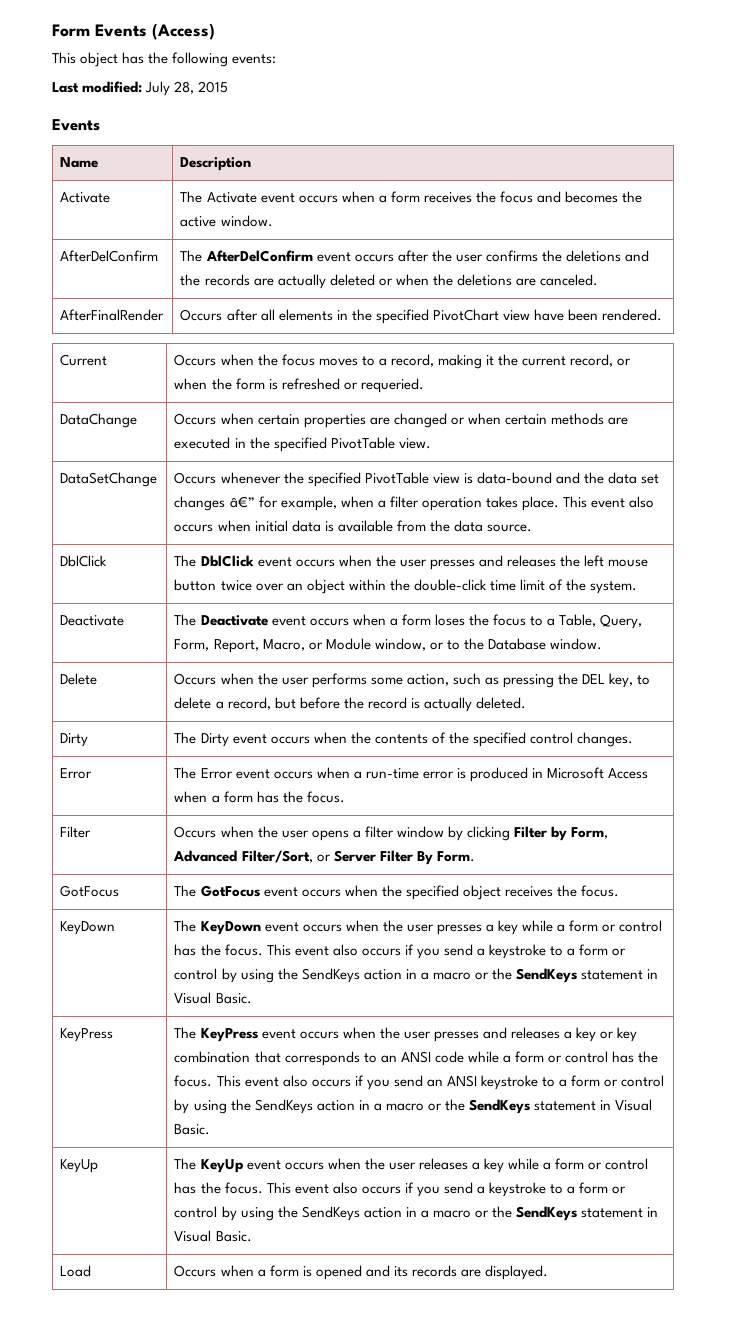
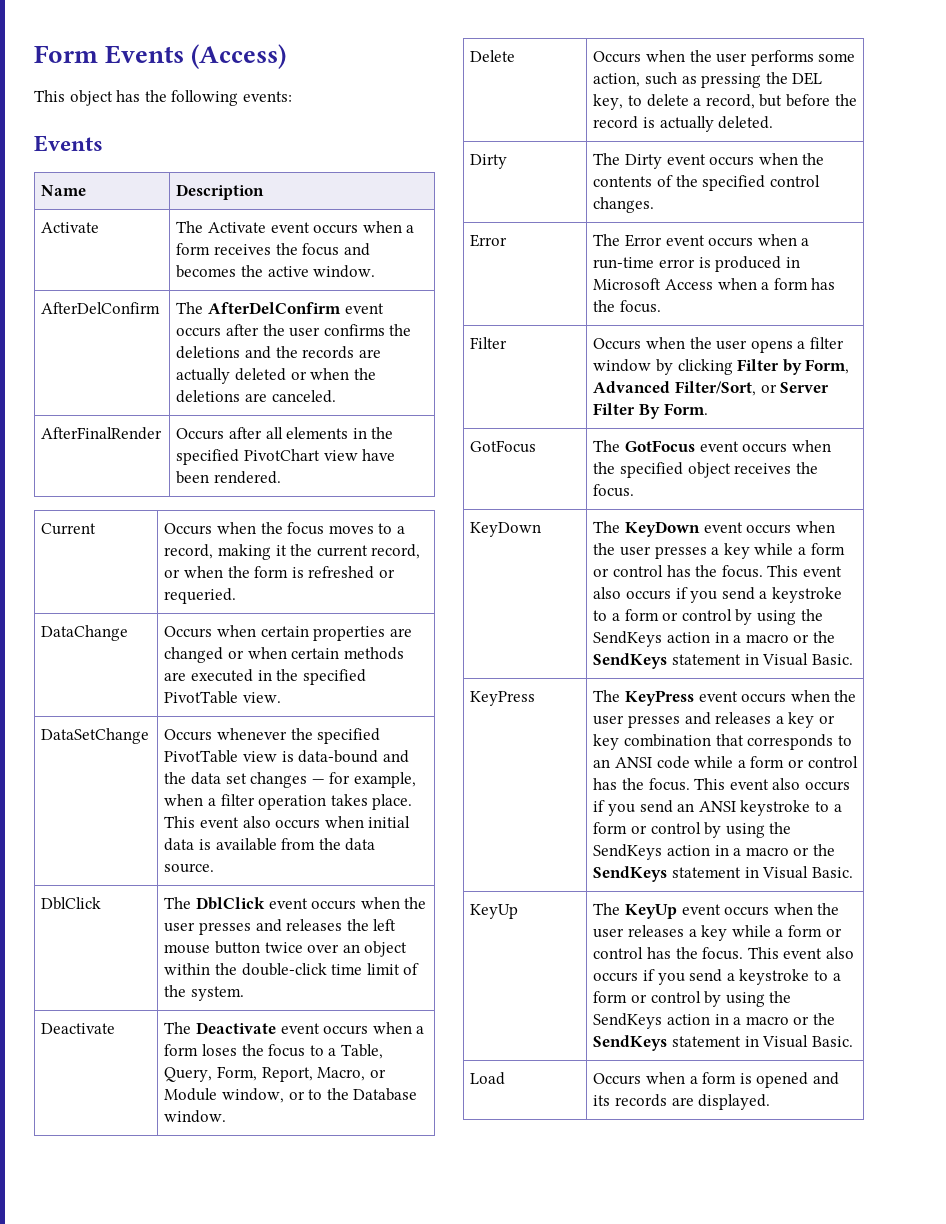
[52,81,229,96] // Last modified: July 28, 2015 -> (292, 96) none
[229,496,255,508] â€” -> [311,779,325,784] —

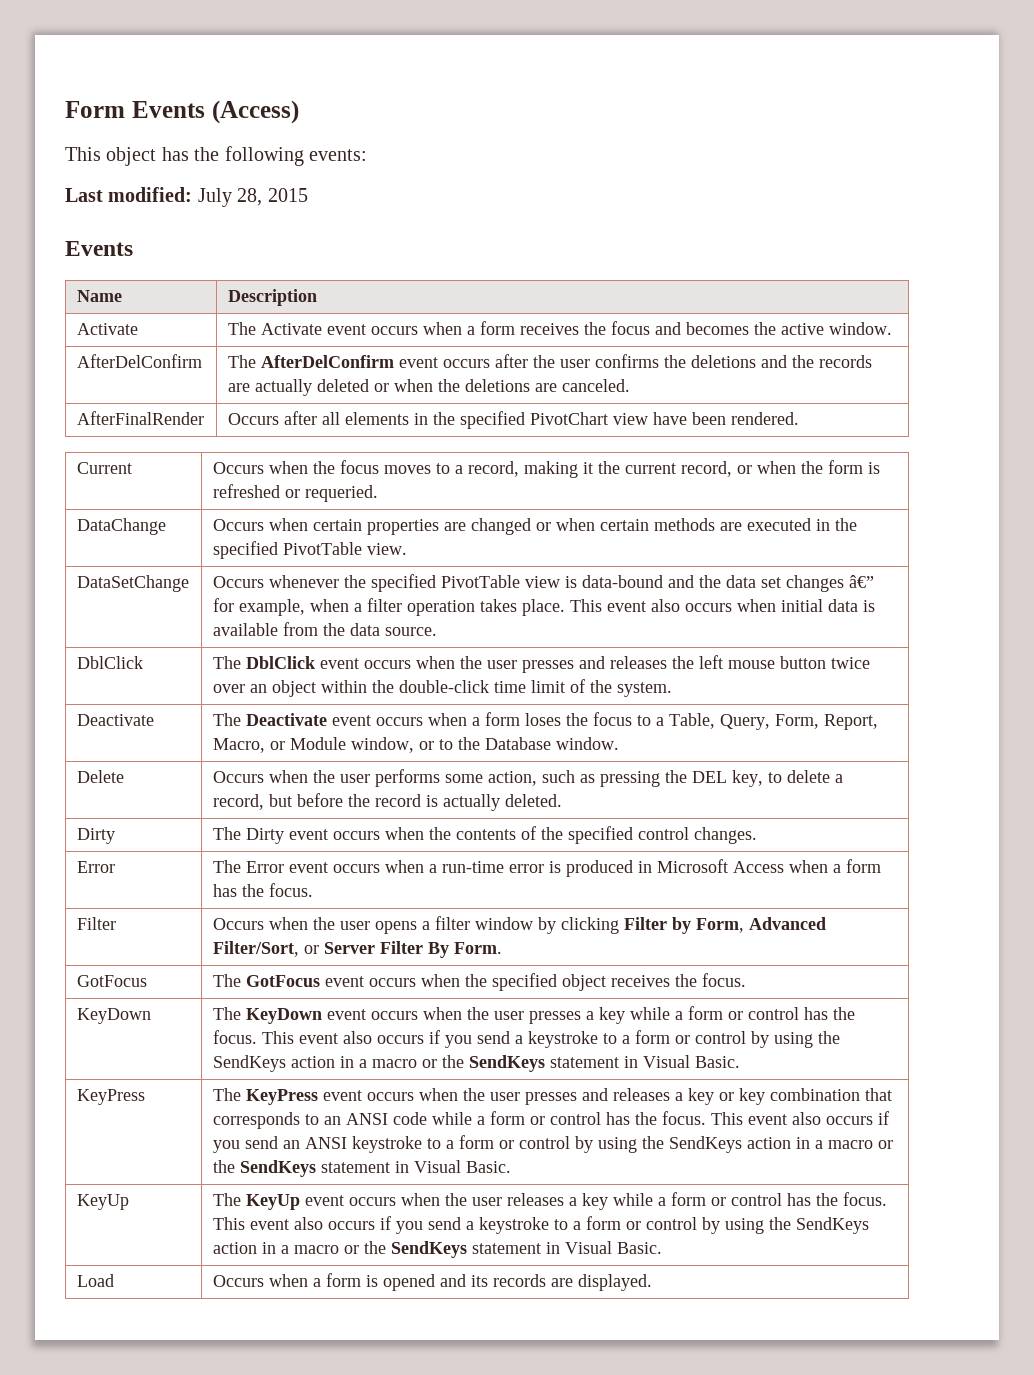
(292, 96) none -> [65,187,308,207] // Last modified: July 28, 2015
[311,779,325,784] — -> [848,575,874,588] â€”

